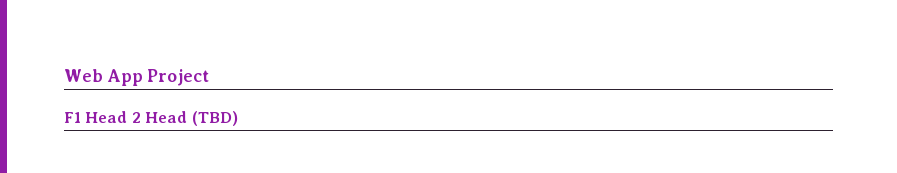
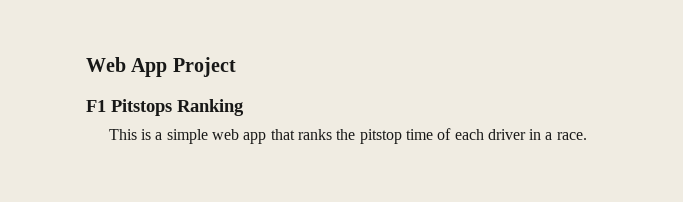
[85,111,238,126] Head 2 Head (TBD) -> [111,99,244,116] [108,128,587,144] Pitstops Ranking // This is a simple web app that ranks the pitstop time of each driver in a race.

